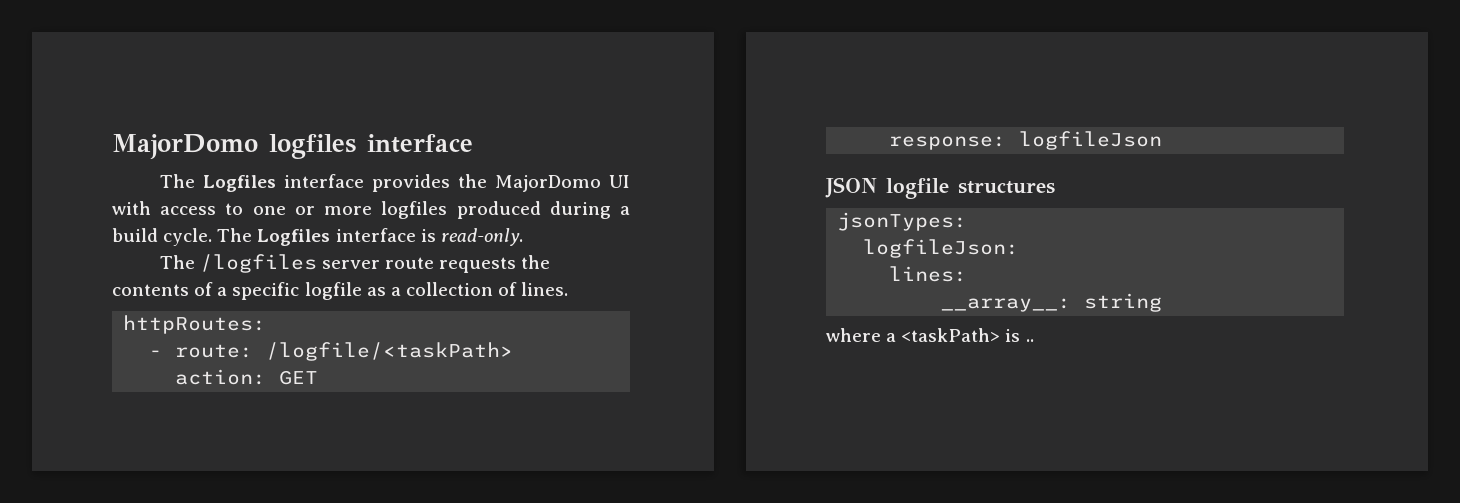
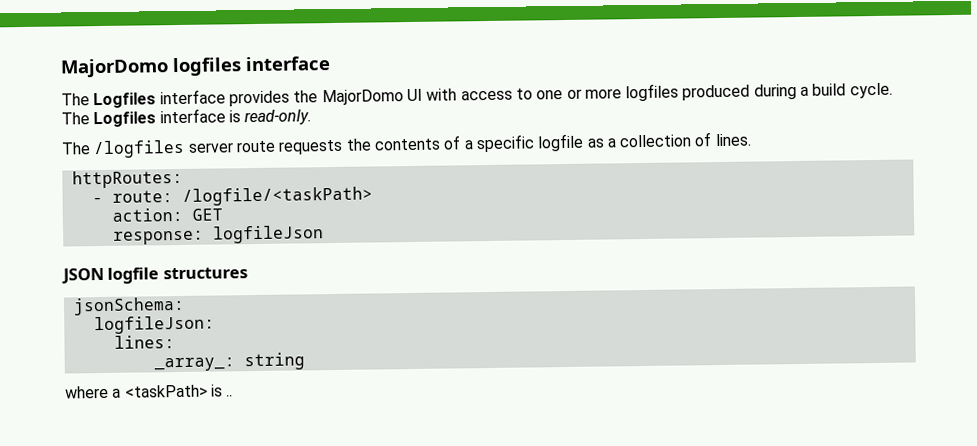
[837,212,968,231] jsonTypes: -> [72,296,185,316] jsonSchema:
[941,298,1072,312] __array__: -> [153,357,235,372] _array_:

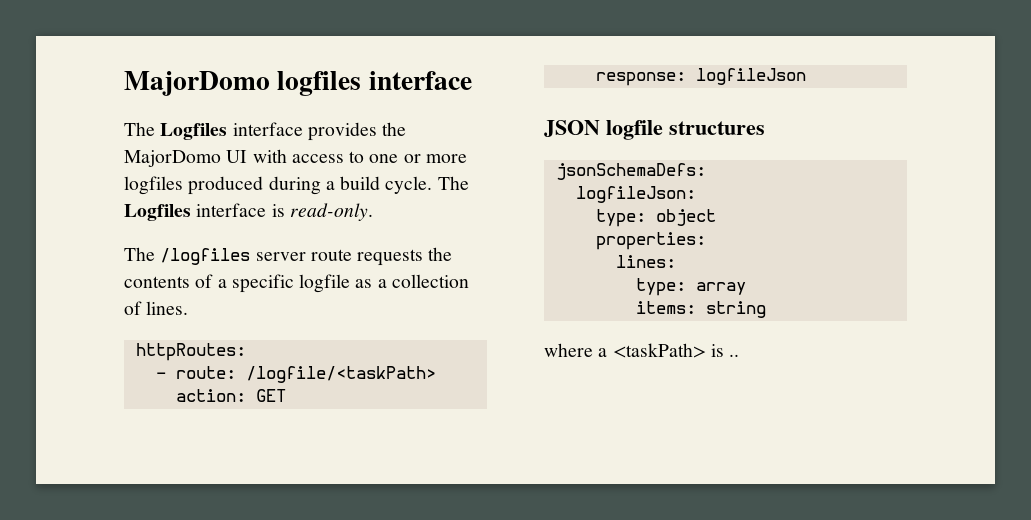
[72,296,185,316] jsonSchema: -> [555,163,706,180] jsonSchemaDefs:
[113,335,175,349] [153,357,235,372] lines: // _array_: -> [595,209,716,227] [595,232,706,250] [615,255,676,268] [635,278,746,296] [635,301,696,314] type: object // properties: // lines: // type: array // items:

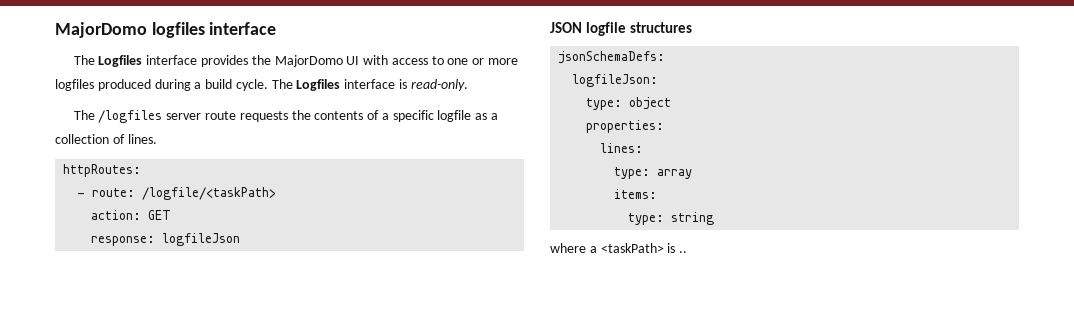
(696, 307) none -> [628,213,665,225] // type:

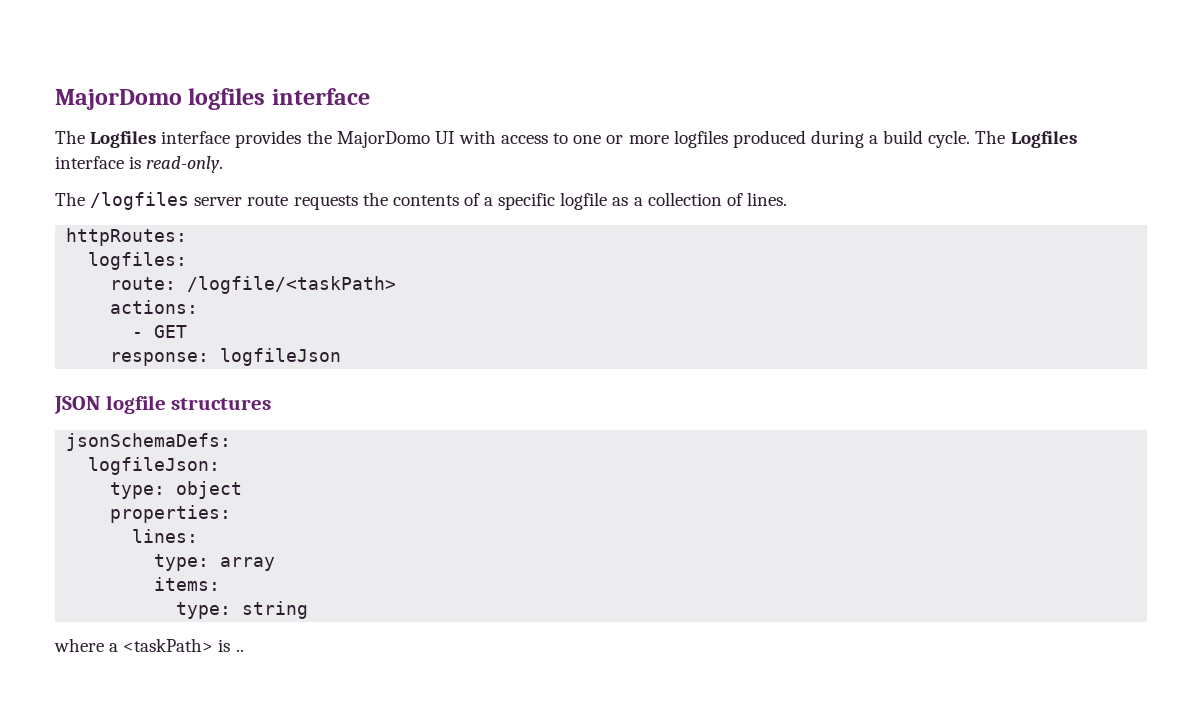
[77,193,86,197] - -> [88,252,188,270] logfiles: //
[91,210,142,220] action: -> [110,300,199,314] [132,332,144,338] actions: // -

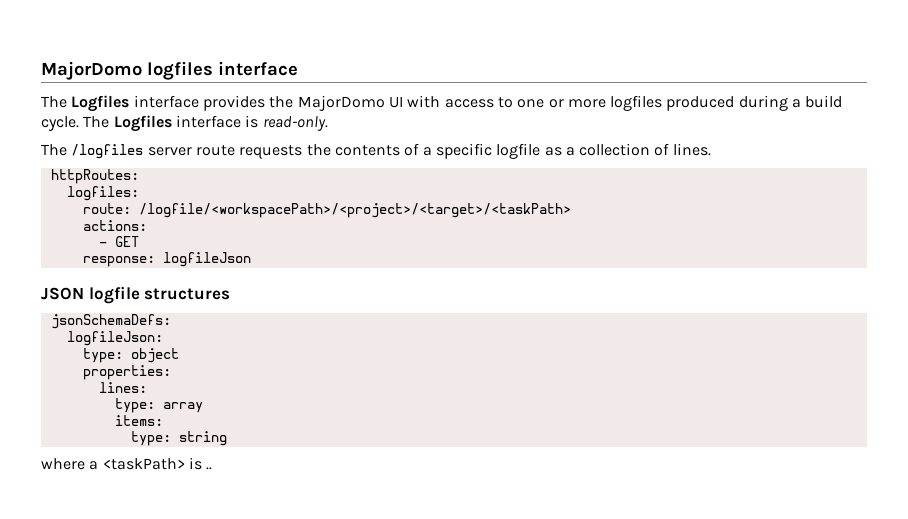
[187,276,397,294] /logfile/<taskPath> -> [138,203,571,218] /logfile/<workspacePath>/<project>/<target>/<taskPath>

